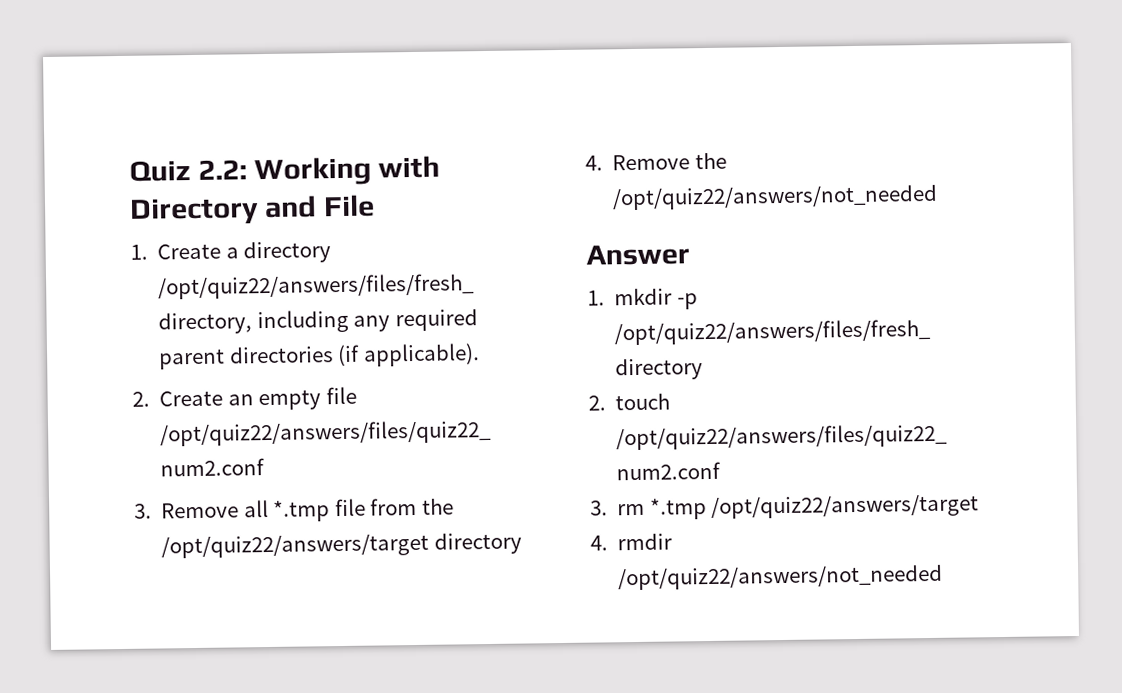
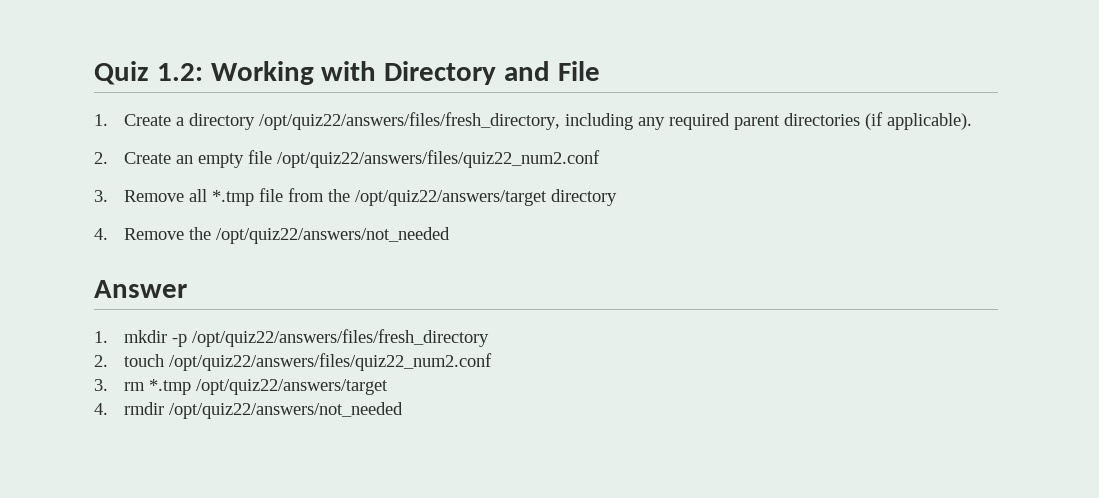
[197,159,247,180] 2.2: -> [156,63,203,81] 1.2:

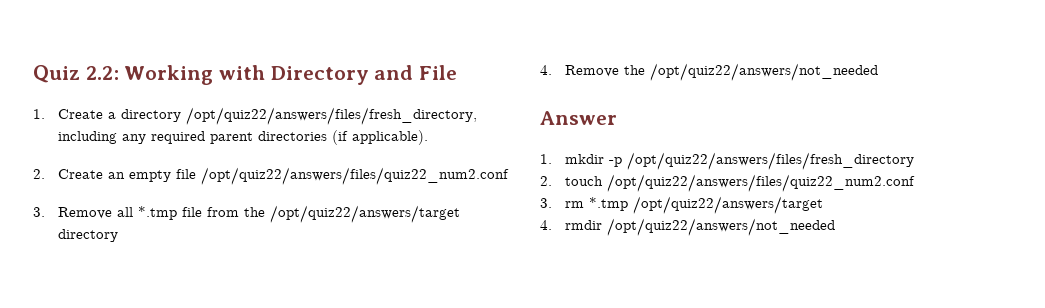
[156,63,203,81] 1.2: -> [85,66,119,80] 2.2:

